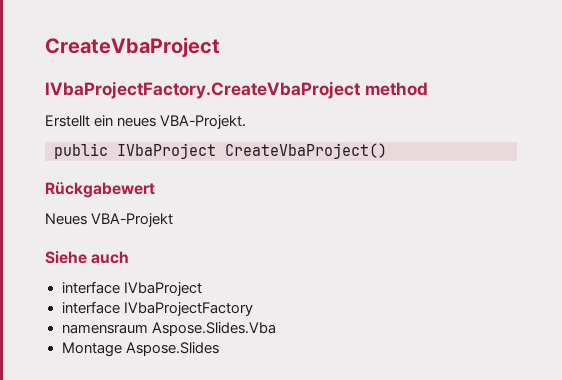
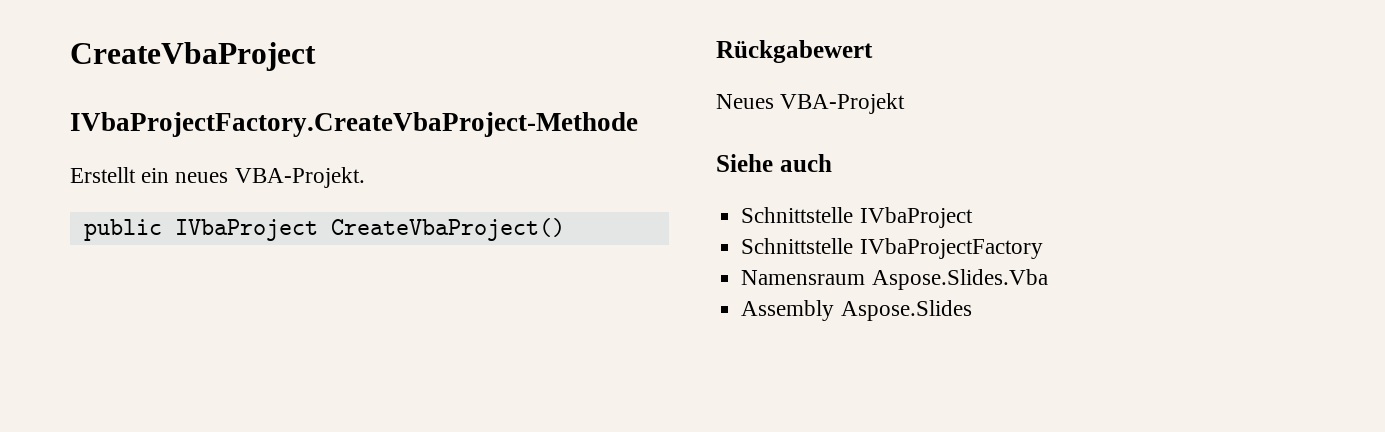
[45,81,428,99] IVbaProjectFactory.CreateVbaProject method -> [70,112,638,137] IVbaProjectFactory.CreateVbaProject-Methode
[61,281,120,294] interface -> [741,207,854,223] Schnittstelle
[61,301,120,314] interface -> [741,238,854,254] Schnittstelle
[61,324,148,334] namensraum -> [741,270,866,285] Namensraum
[61,342,122,357] Montage -> [741,300,835,321] Assembly

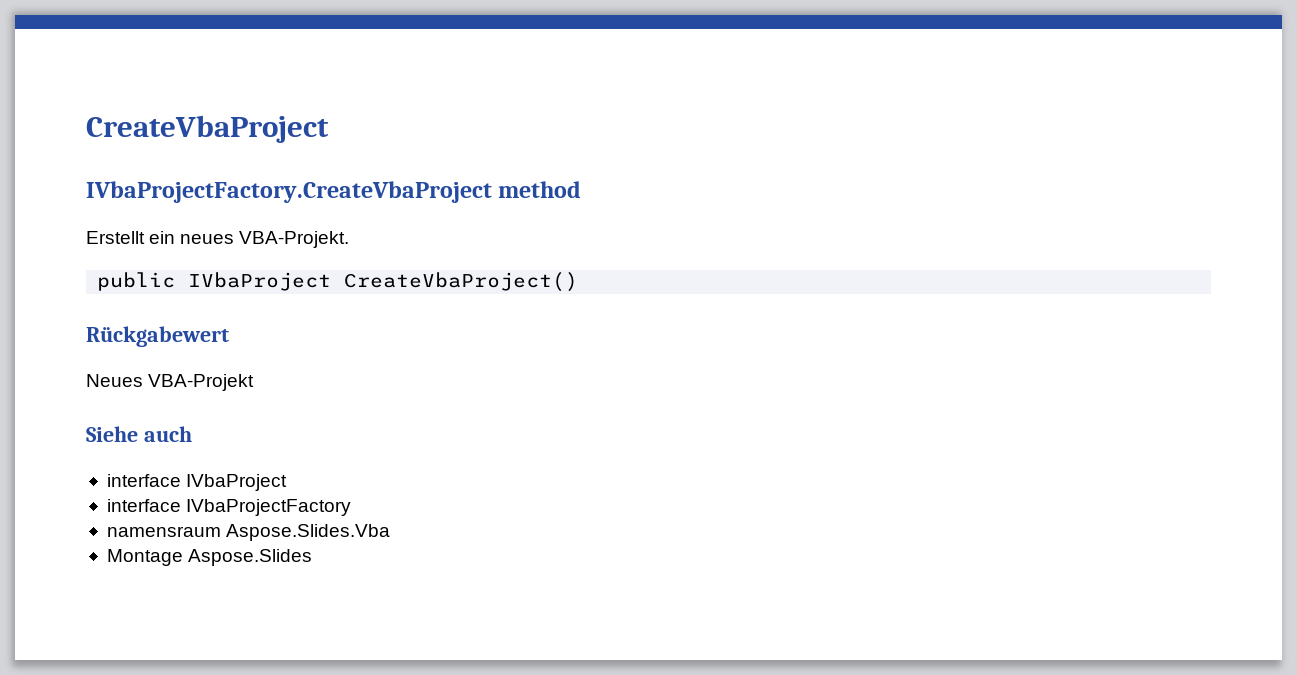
[70,112,638,137] IVbaProjectFactory.CreateVbaProject-Methode -> [86,181,582,203] IVbaProjectFactory.CreateVbaProject method
[741,207,854,223] Schnittstelle -> [106,474,181,487] interface
[741,238,854,254] Schnittstelle -> [106,499,181,512] interface
[741,270,866,285] Namensraum -> [106,526,221,537] namensraum
[741,300,835,321] Assembly -> [106,549,183,566] Montage

